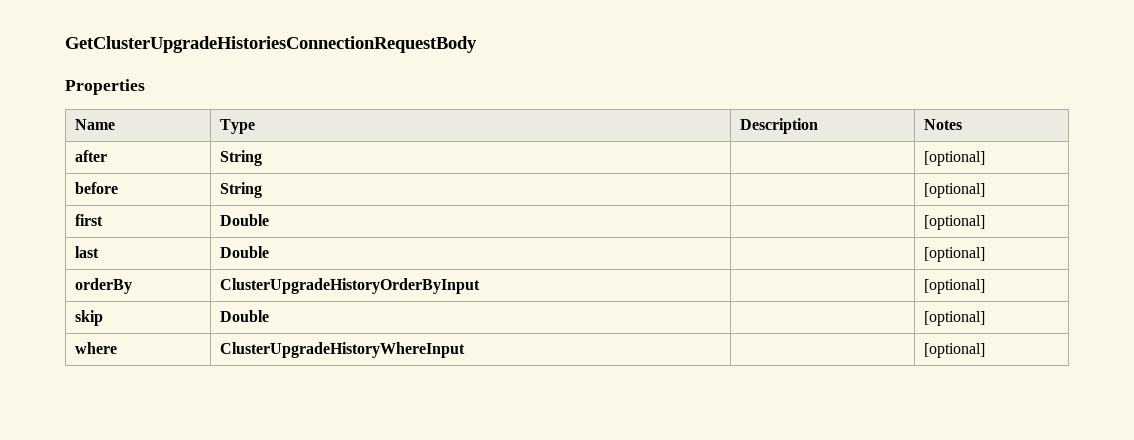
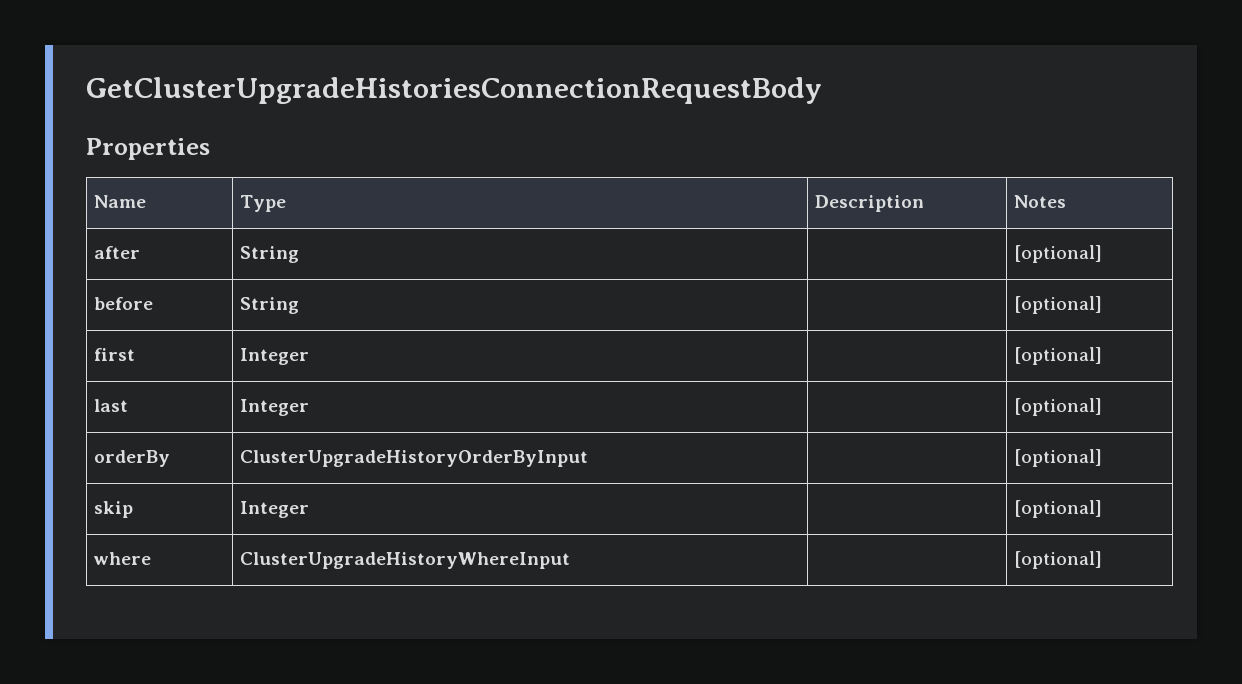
[220,214,270,226] Double -> [240,348,310,365] Integer
[220,246,270,258] Double -> [240,399,310,416] Integer
[220,310,270,322] Double -> [240,501,310,518] Integer

